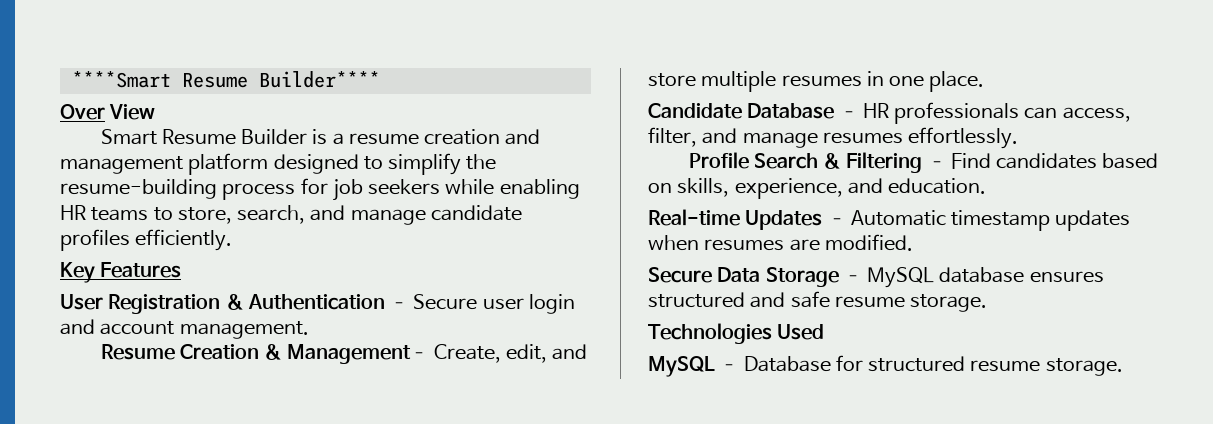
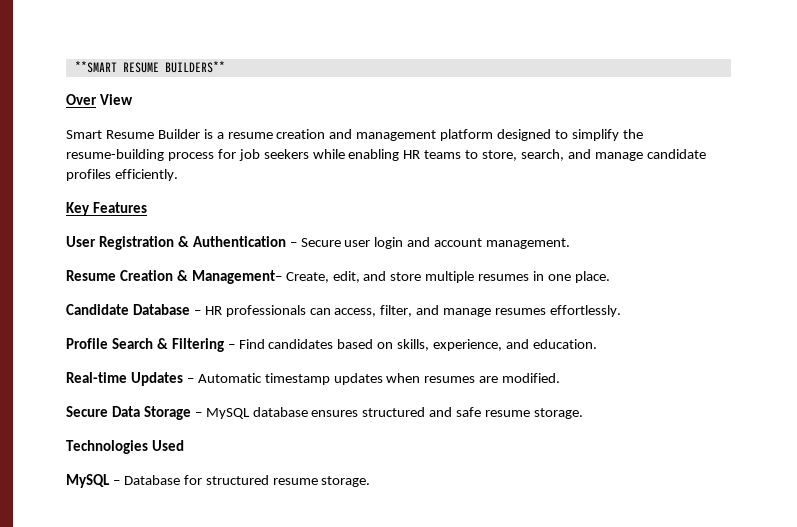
[71,71,380,88] ****Smart Resume Builder**** -> [74,61,225,73] **SMART RESUME BUILDERS**

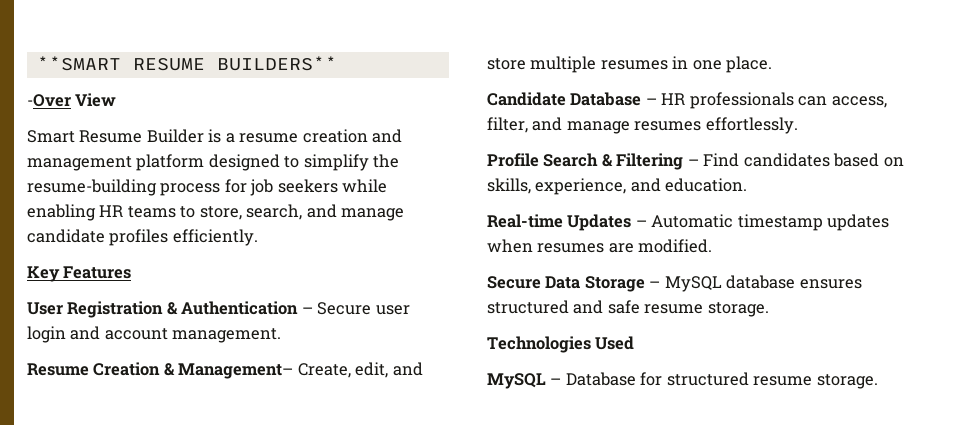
[66,94,97,105] Over -> [27,94,71,107] -Over

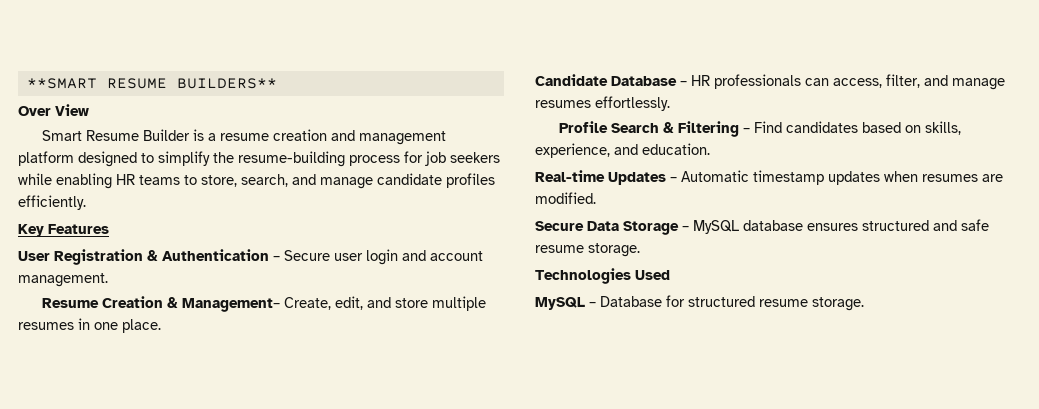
[27,94,71,107] -Over -> [18,106,51,116] Over

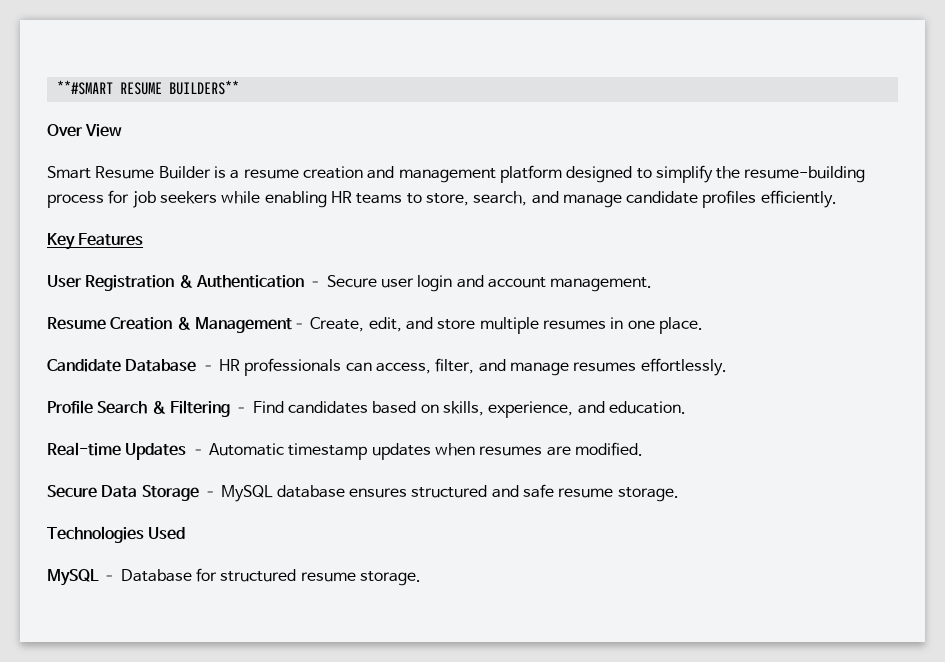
[26,78,97,89] **SMART -> [56,80,113,95] **#SMART

